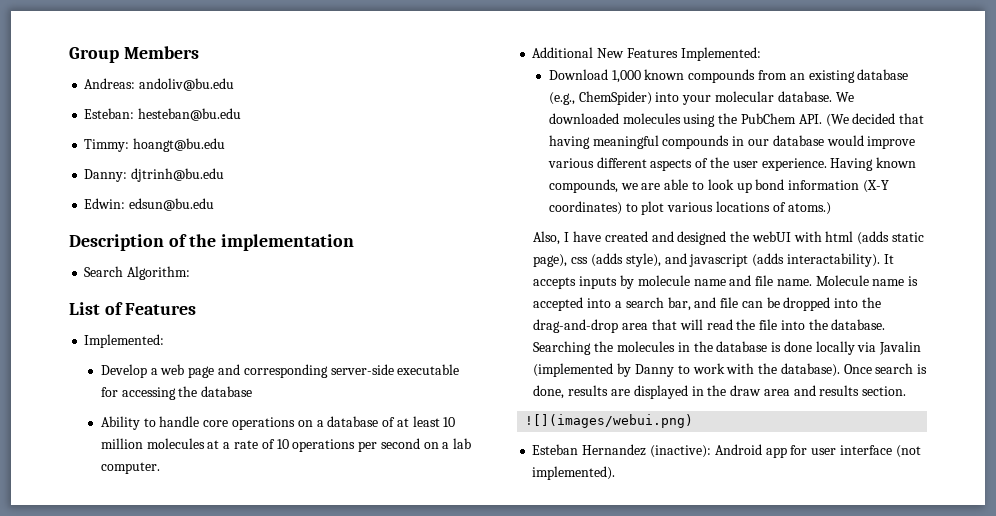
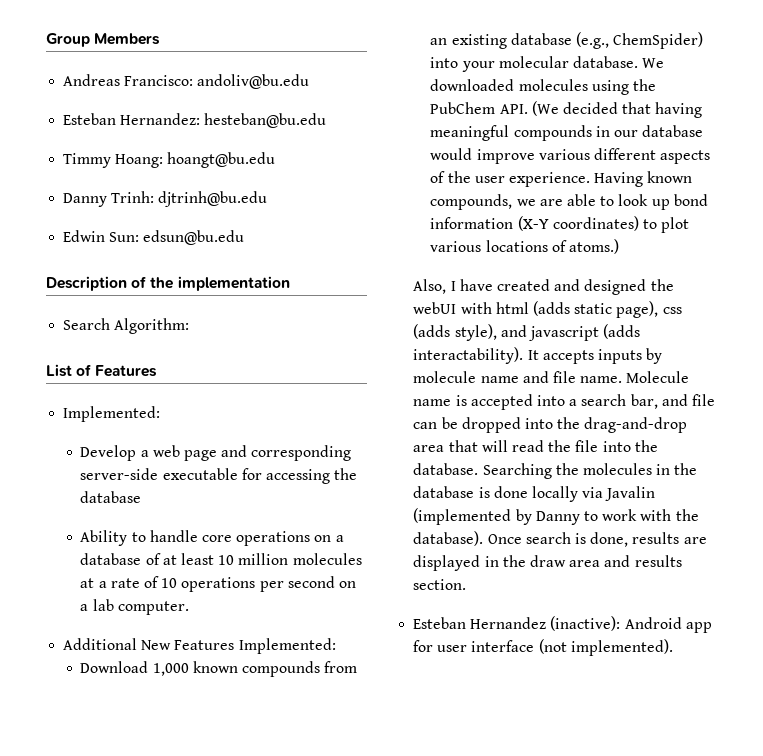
[84,78,136,89] Andreas: -> [63,74,194,86] Andreas Francisco:
[84,108,135,119] Esteban: -> [63,113,201,125] Esteban Hernandez:
[84,139,130,152] Timmy: -> [63,153,164,168] Timmy Hoang:
[84,169,128,182] Danny: -> [63,191,155,207] Danny Trinh:
[84,198,126,209] Edwin: -> [63,230,140,242] Edwin Sun:
[525,414,694,428] // ![](images/webui.png) -> (467, 584) none

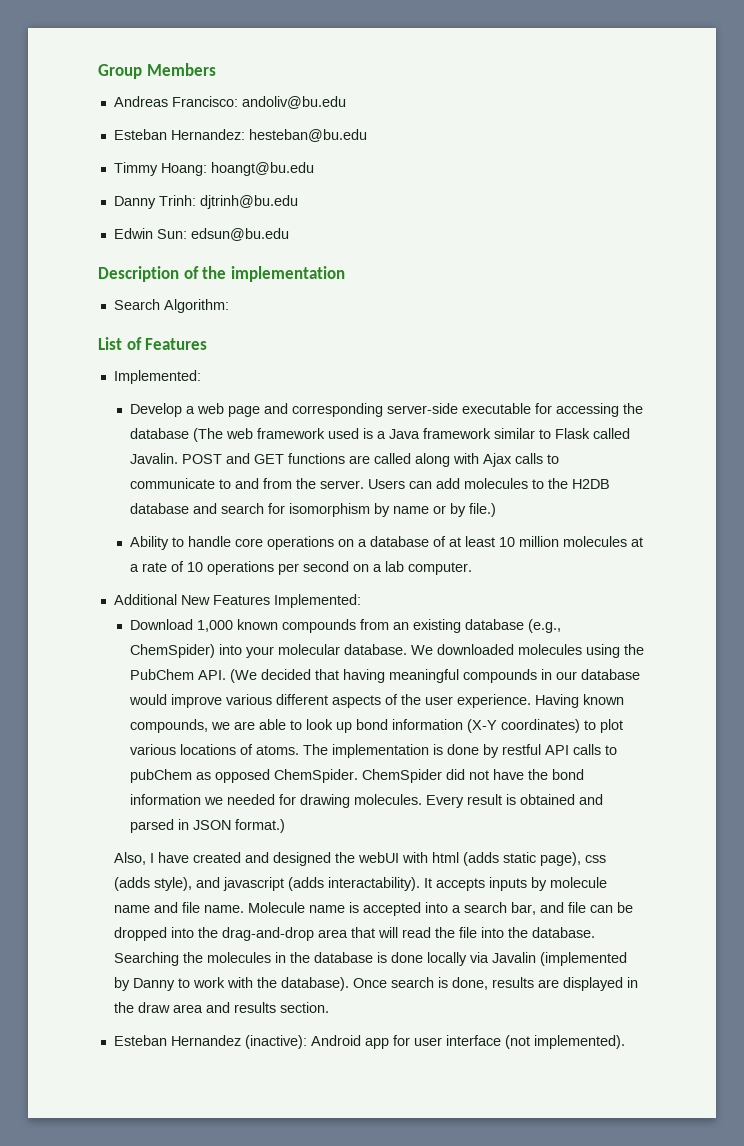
(142, 497) none -> [193,428,631,442] [130,453,560,467] [130,478,611,489] [130,503,497,517] (The web framework used is a Java framework similar to Flask called Javalin. POST and GET functions are called along with Ajax calls to communicate to and from the server. Users can add molecules to the H2DB database and search for isomorphism by name or by file.)
[569,239,620,254] atoms.) -> [256,744,618,758] [130,769,585,783] [130,794,604,808] [130,819,286,833] atoms. The implementation is done by restful API calls to pubChem as opposed ChemSpider. ChemSpider did not have the bond information we needed for drawing molecules. Every result is obtained and parsed in JSON format.)

